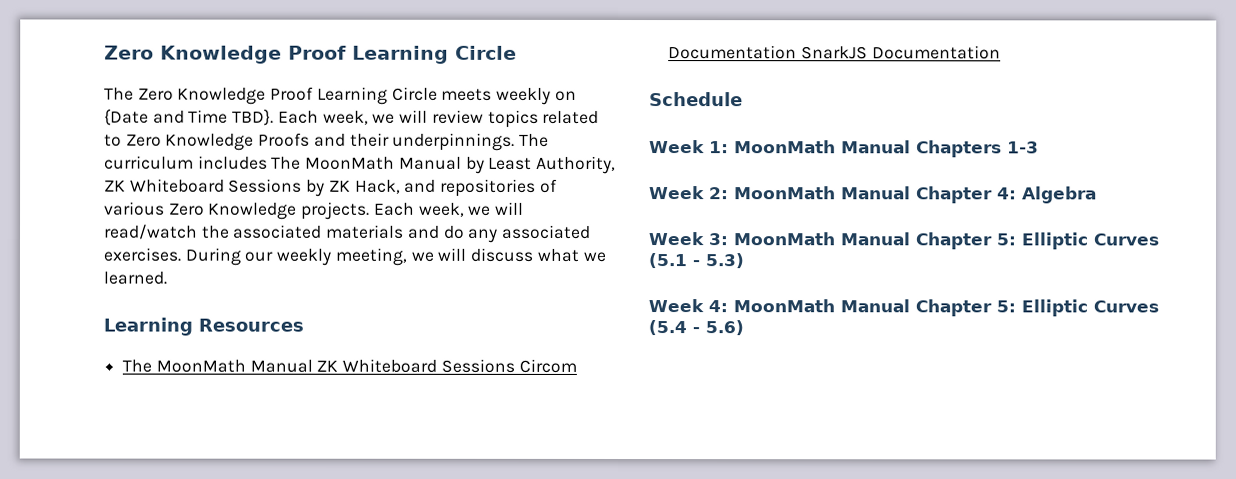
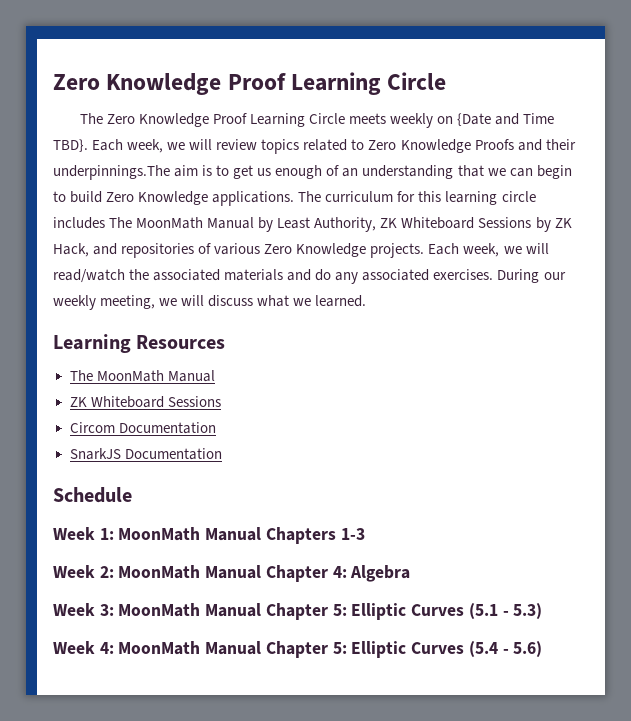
[392,132,550,151] [104,155,194,170] underpinnings. The curriculum -> [53,165,572,180] [53,191,536,206] underpinnings.The aim is to get us enough of an understanding that we can begin to build Zero Knowledge applications. The curriculum for this learning circle
[316,358,515,373] ZK Whiteboard Sessions -> [69,396,221,408] // ZK Whiteboard Sessions //
(798, 52) none -> (216, 428) //

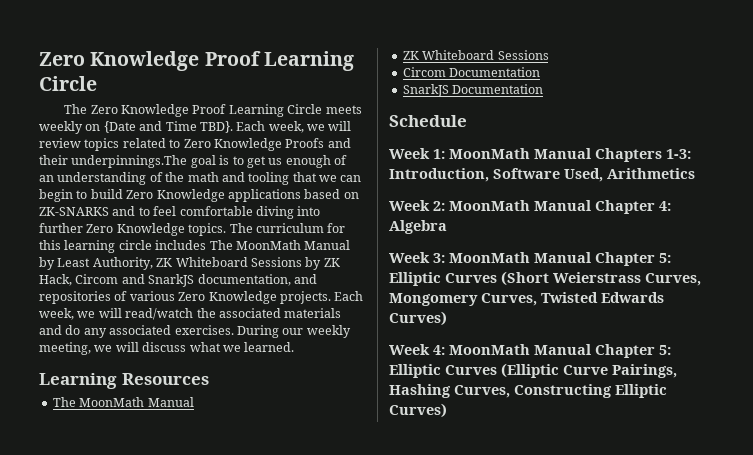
[174,165,199,177] aim -> [190,155,216,168] goal
(454, 172) none -> [149,172,290,185] of the math and tooling
[212,191,295,206] applications. -> [227,189,359,202] [39,206,321,219] [39,223,227,236] applications based on ZK-SNARKS and to feel comfortable diving into further Zero Knowledge topics.
(89, 250) none -> [75,274,291,287] Circom and SnarkJS documentation,
[340,528,365,540] 1-3 -> [666,149,691,159] [389,168,695,182] 1-3: Introduction, Software Used, Arithmetics
[468,603,543,619] (5.1 - 5.3) -> [501,271,701,286] [389,292,664,306] [389,311,447,326] (Short Weierstrass Curves, Mongomery Curves, Twisted Edwards Curves)
[468,641,543,657] (5.4 - 5.6) -> [501,363,677,378] [389,384,667,398] [389,403,447,418] (Elliptic Curve Pairings, Hashing Curves, Constructing Elliptic Curves)

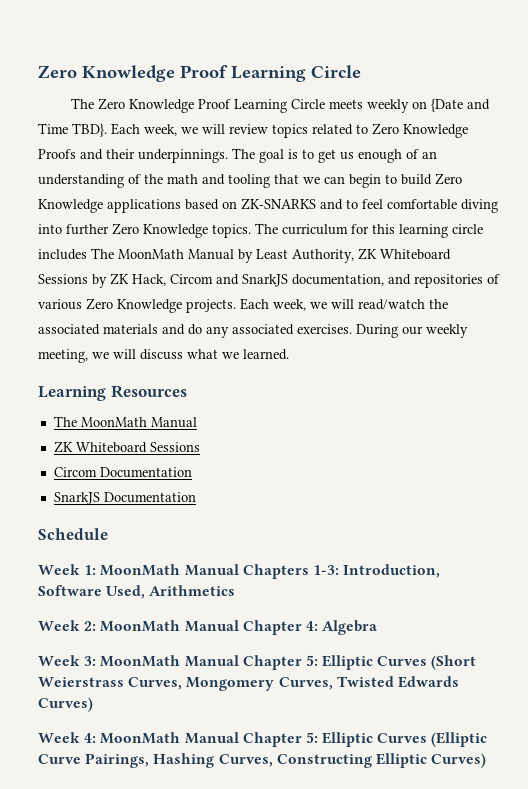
[71,155,188,168] underpinnings.The -> [138,148,255,163] underpinnings. The

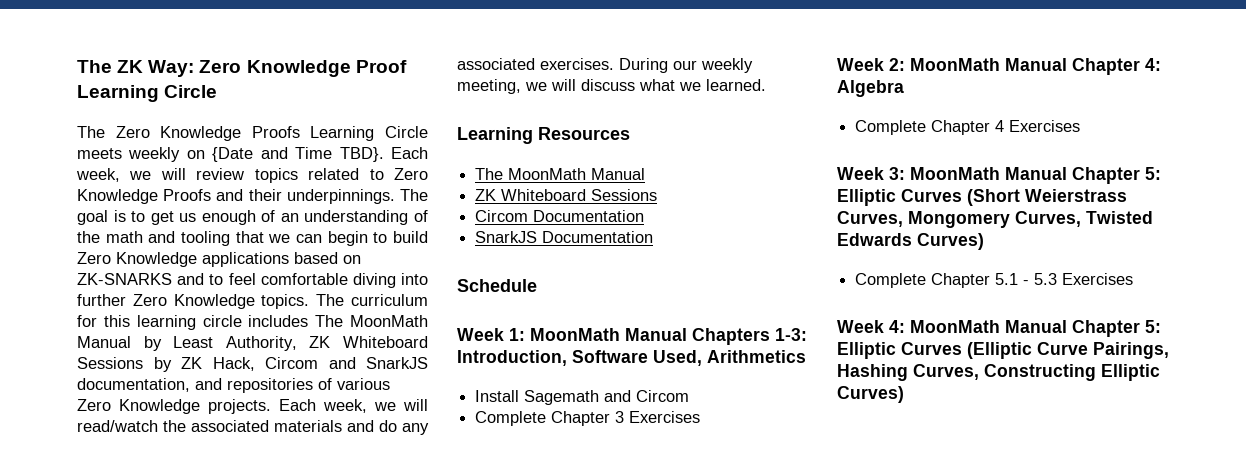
(38, 71) none -> [77,60,195,77] The ZK Way:
[198,99,232,109] Proof -> [251,126,300,138] Proofs
(236, 590) none -> [475,390,690,405] [475,411,701,426] // Install Sagemath and Circom // Complete Chapter 3 Exercises
(378, 627) none -> [855,120,1081,135] // Complete Chapter 4 Exercises
(93, 704) none -> [855,273,1134,288] // Complete Chapter 5.1 - 5.3 Exercises

